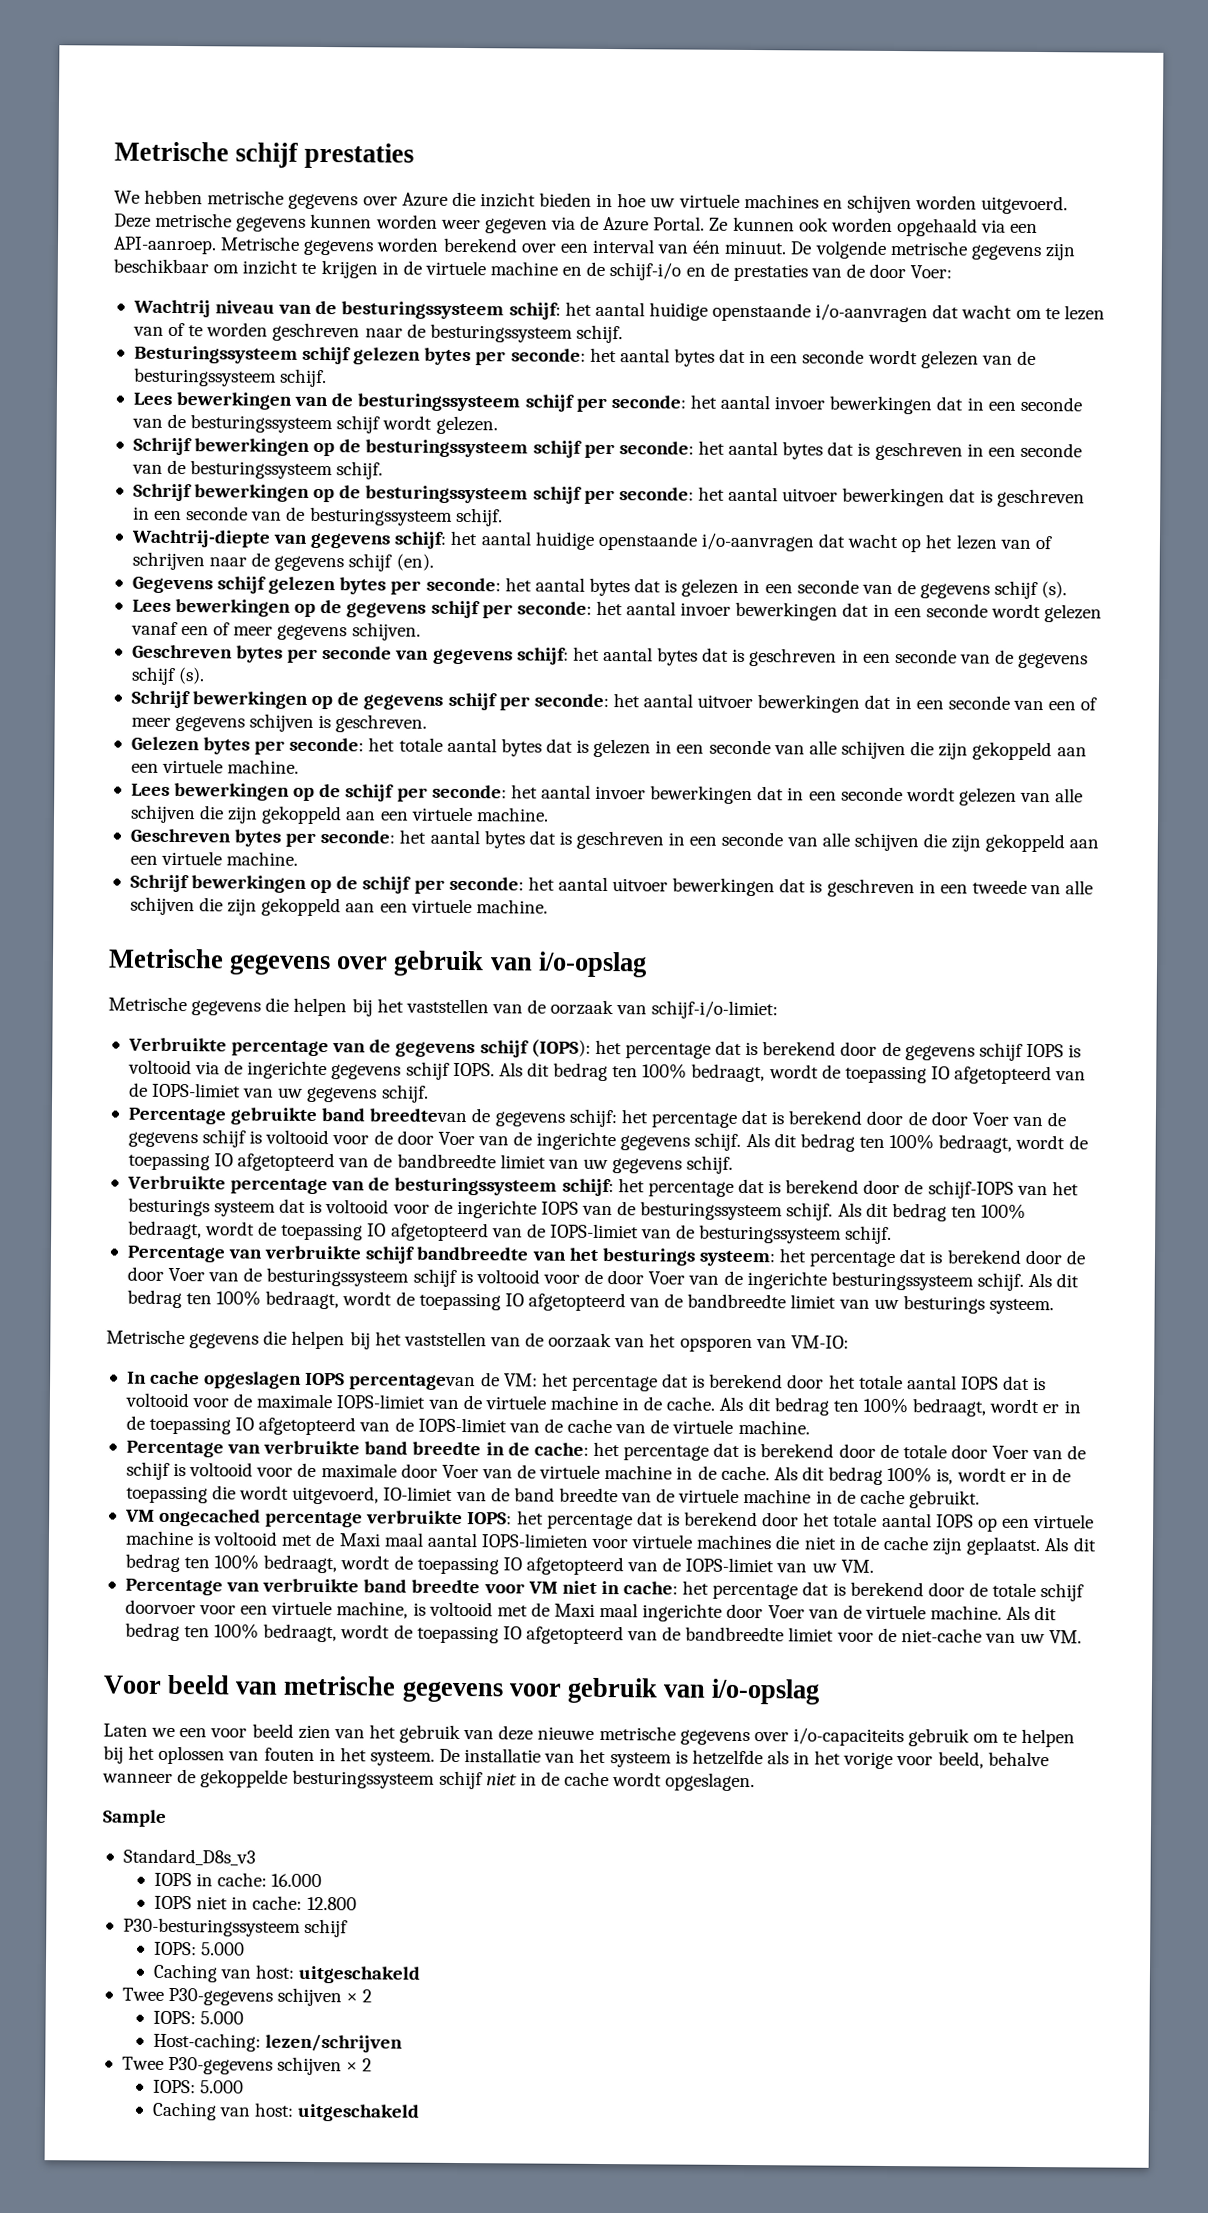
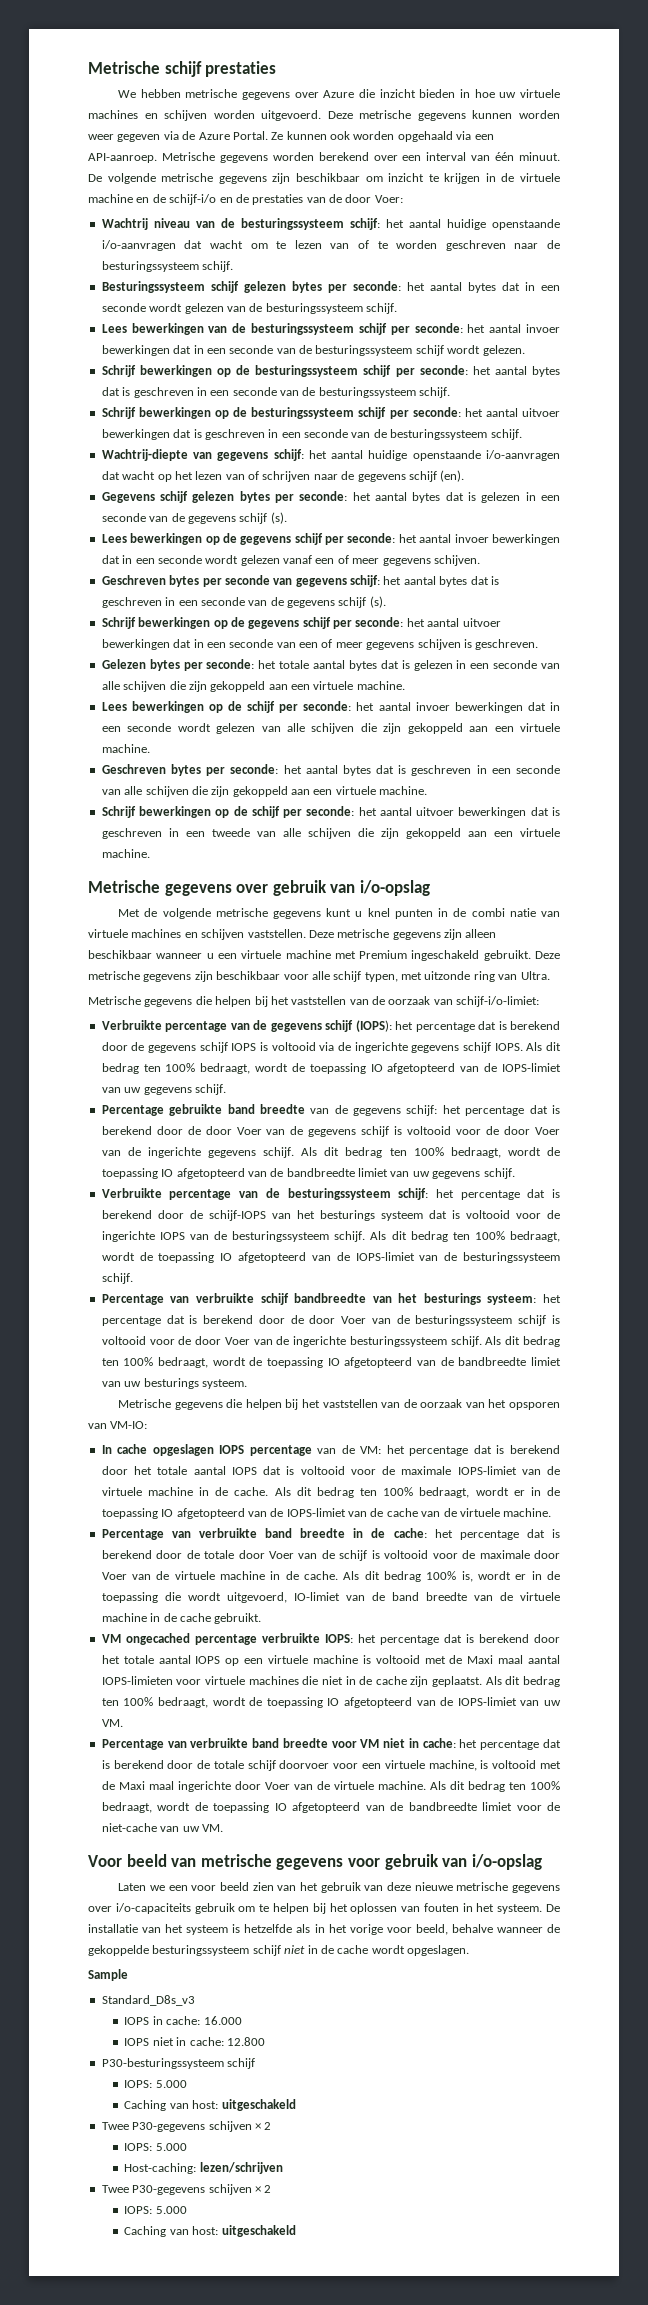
(647, 964) none -> [118,908,560,919] [88,929,497,940] [88,950,561,961] [88,971,550,982] // Met de volgende metrische gegevens kunt u knel punten in de combi natie van virtuele machines en schijven vaststellen. Deze metrische gegevens zijn alleen beschikbaar wanneer u een virtuele machine met Premium ingeschakeld gebruikt. Deze metrische gegevens zijn beschikbaar voor alle schijf typen, met uitzonde ring van Ultra.
[369,1108,468,1123] breedtevan -> [259,1104,330,1114] breedte van
[349,1374,477,1391] percentagevan -> [249,1445,337,1456] percentage van

